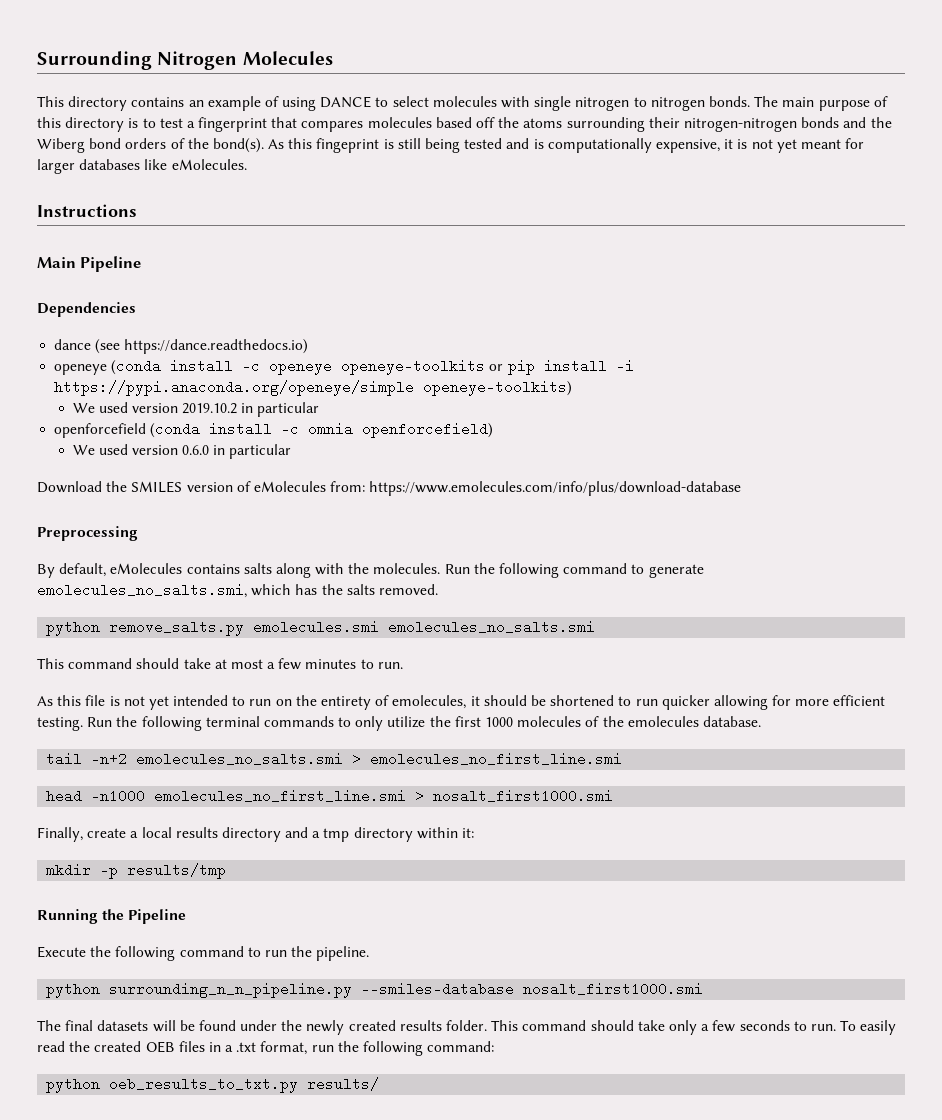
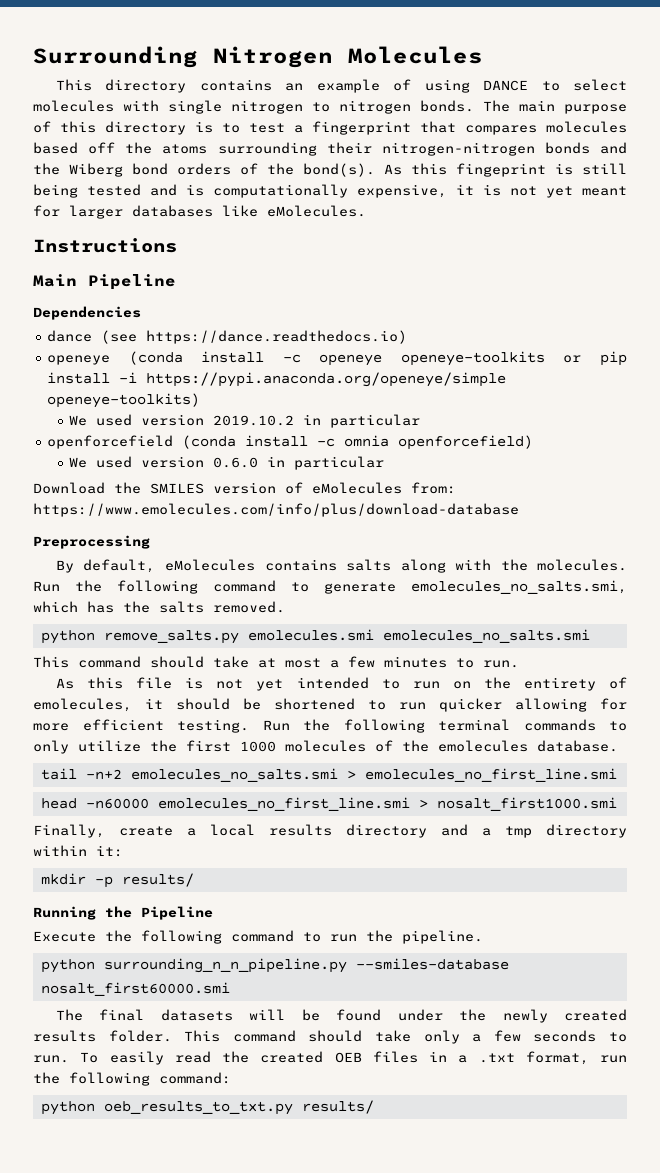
[91,789,146,803] -n1000 -> [85,798,149,809] -n60000
[127,863,227,879] results/tmp -> [121,873,194,887] results/
[523,982,704,996] nosalt_first1000.smi -> [40,982,230,996] nosalt_first60000.smi

